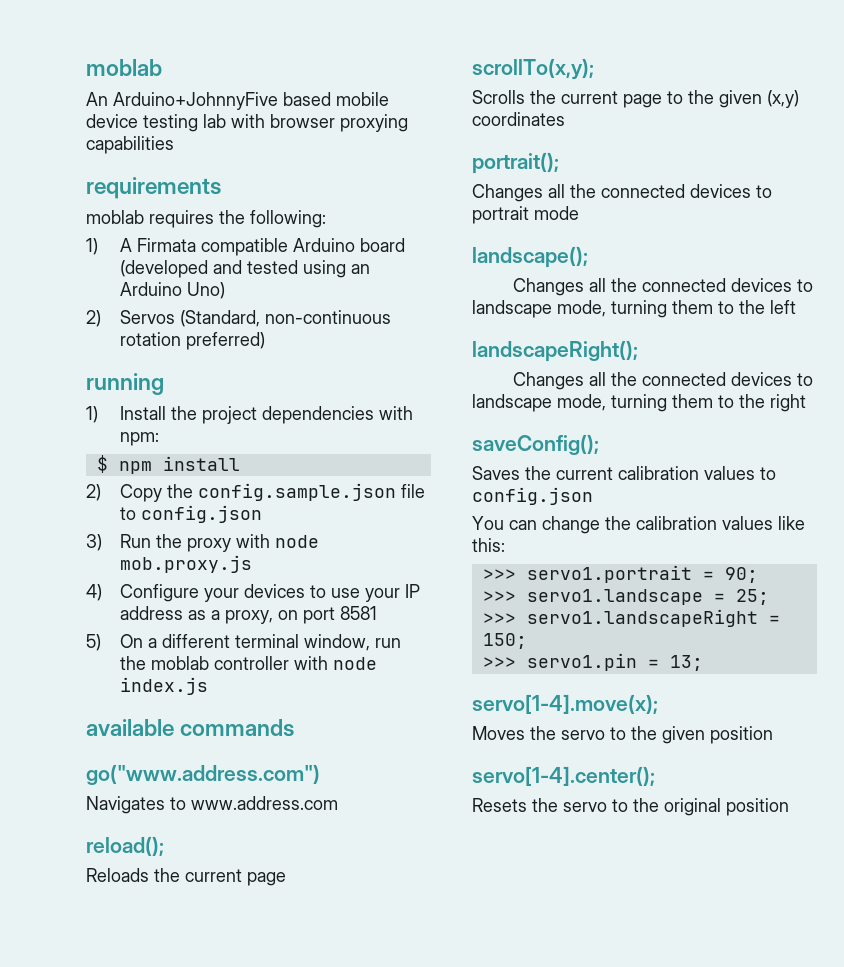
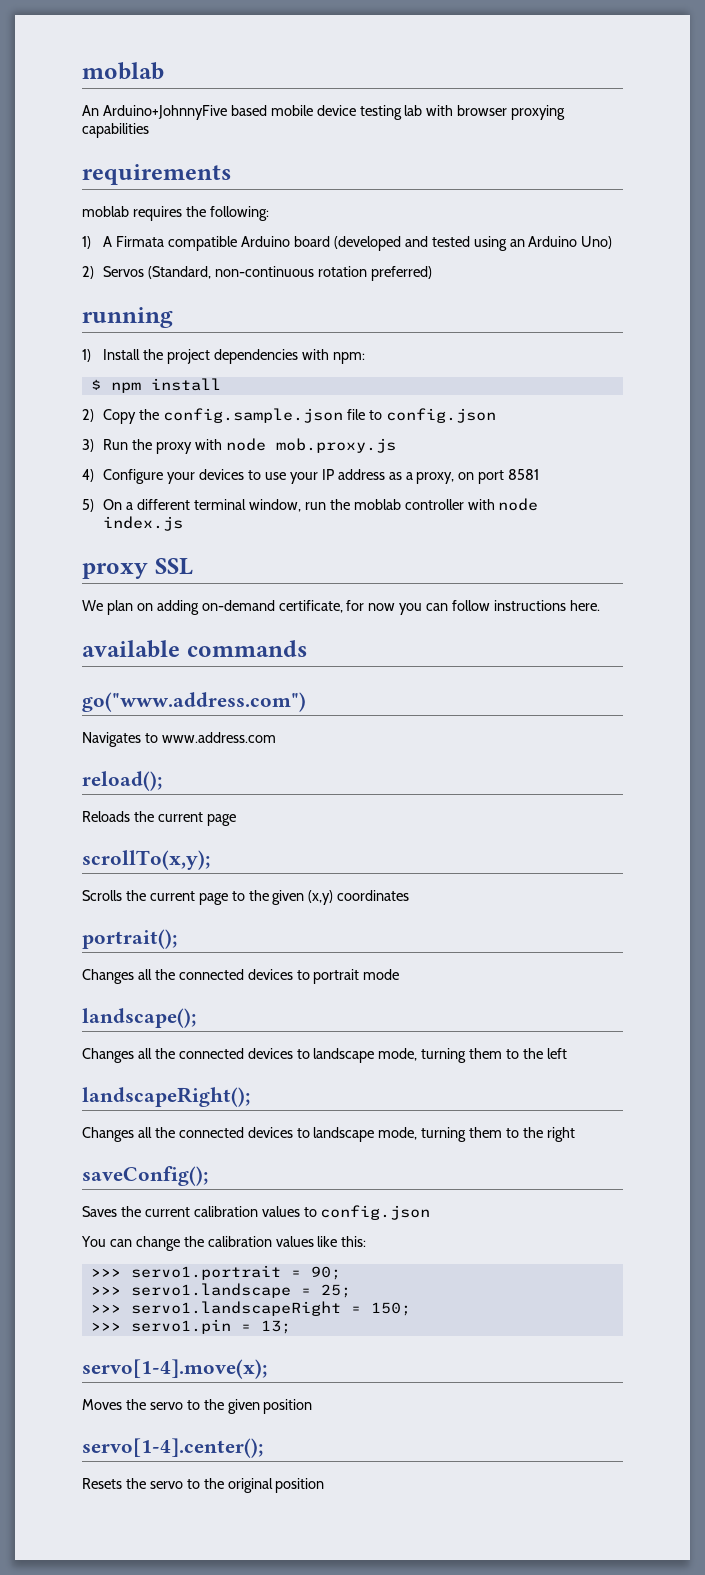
(209, 686) none -> [82,558,193,579] [82,600,600,615] // proxy SSL // We plan on adding on-demand certificate, for now you can follow instructions here.

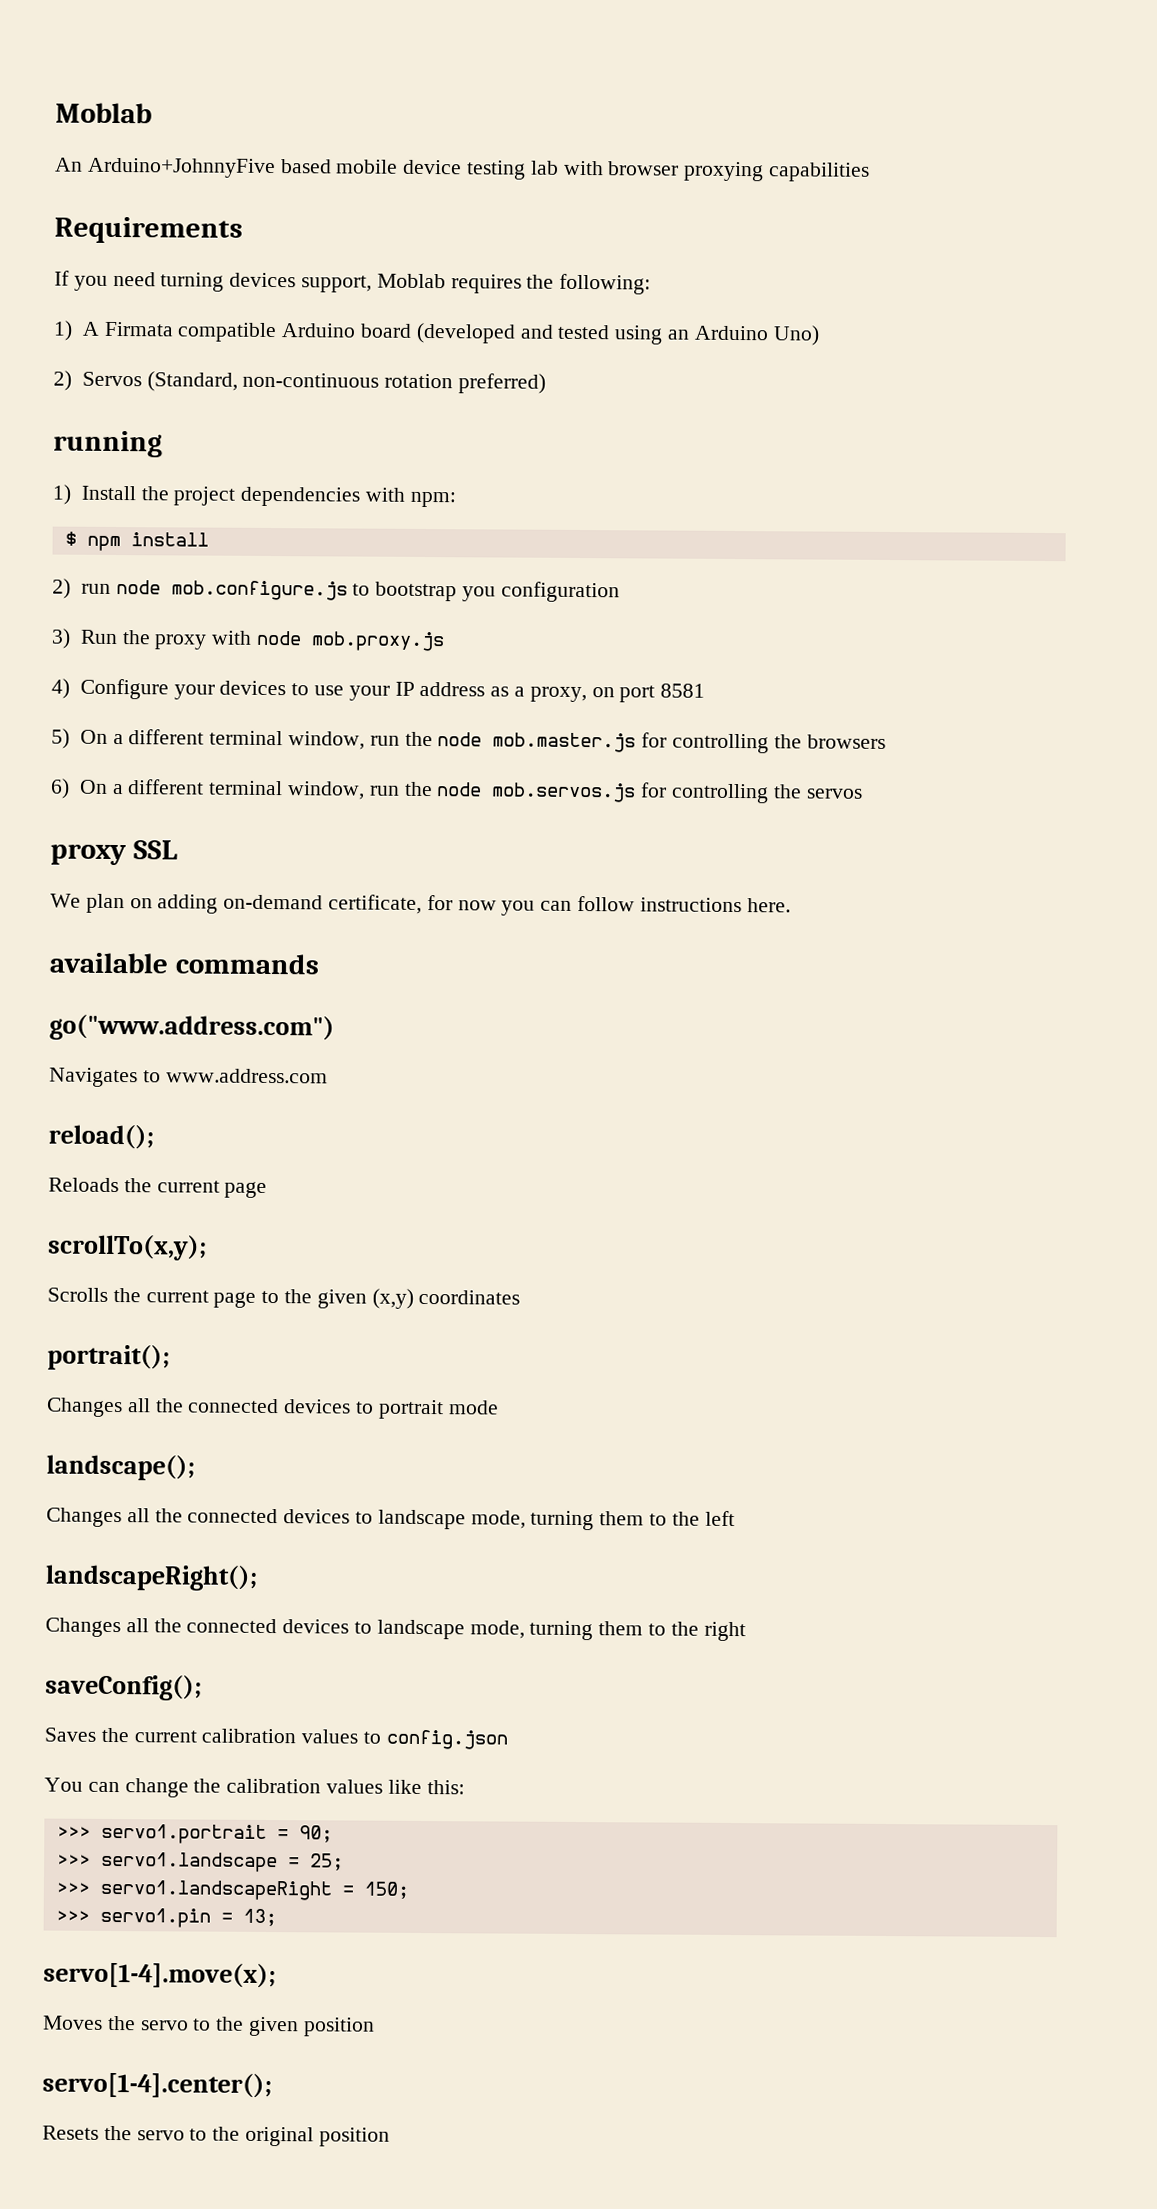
[82,62,164,80] moblab -> [55,102,152,124] Moblab
[82,164,231,185] [82,206,129,217] requirements // moblab -> [54,216,243,244] [54,270,446,293] Requirements // If you need turning devices support, Moblab
[103,408,496,424] Copy the config.sample.json file to config.json -> [80,579,620,603] run node mob.configure.js to bootstrap you configuration
[353,498,539,511] [103,516,184,531] moblab controller with node index.js -> [437,732,886,754] [50,778,863,804] node mob.master.js for controlling the browsers // 6) On a different terminal window, run the node mob.servos.js for controlling the servos

